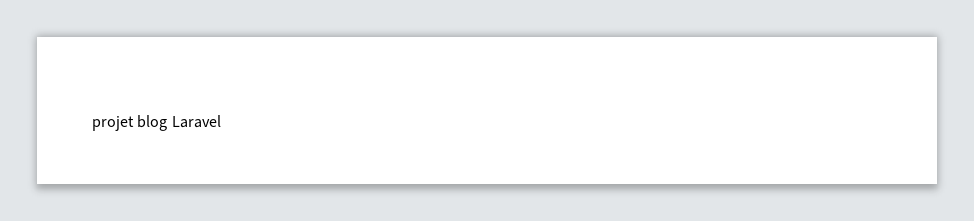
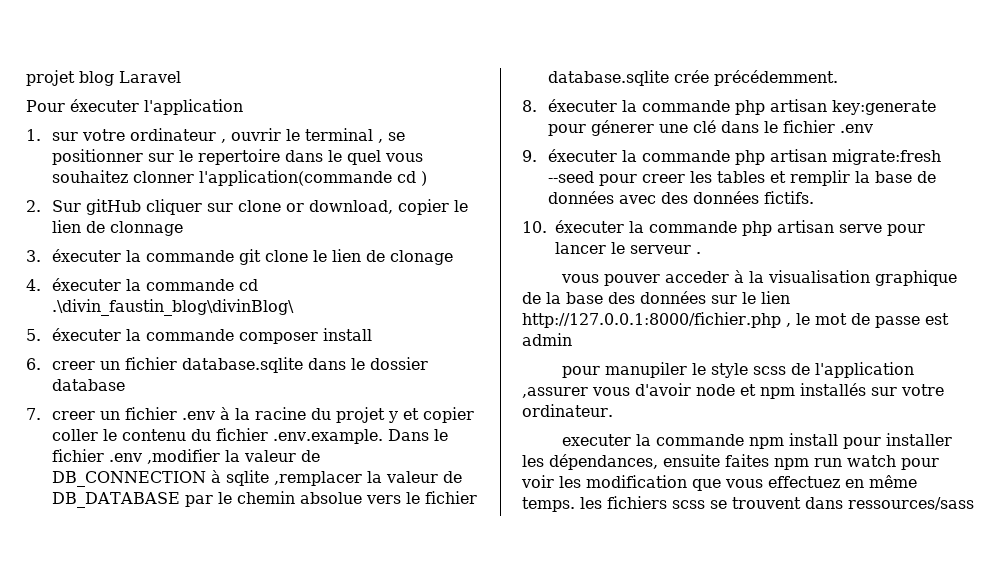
(221, 121) none -> [26,99,243,115] [26,128,405,143] [51,149,423,165] [51,170,427,186] [26,199,468,215] [51,220,183,236] [26,249,453,265] [26,278,258,291] [51,299,294,316] [26,328,372,344] [26,357,428,373] [51,379,125,391] [26,407,474,423] [51,428,448,444] [51,449,320,464] [51,470,462,487] [51,491,477,508] [547,70,838,86] [522,99,936,115] [547,120,873,136] [522,149,941,165] [547,170,936,186] [547,191,814,204] [522,220,925,236] [555,242,701,254] [561,270,958,286] [522,291,790,304] [522,312,949,328] [522,333,572,346] [562,362,915,378] [522,383,944,399] [522,404,613,417] [562,433,953,449] [522,454,939,470] [521,475,917,491] [522,496,974,512] // Pour éxecuter l'application // 1. sur votre ordinateur , ouvrir le terminal , se positionner sur le repertoire dans le quel vous souhaitez clonner l'application(commande cd ) // 2. Sur gitHub cliquer sur clone or download, copier le lien de clonnage // 3. éxecuter la commande git clone le lien de clonage // 4. éxecuter la commande cd .\divin_faustin_blog\divinBlog\ // 5. éxecuter la commande composer install // 6. creer un fichier database.sqlite dans le dossier database // 7. creer un fichier .env à la racine du projet y et copier coller le contenu du fichier .env.example. Dans le fichier .env ,modifier la valeur de DB_CONNECTION à sqlite ,remplacer la valeur de DB_DATABASE par le chemin absolue vers le fichier database.sqlite crée précédemment. // 8. éxecuter la commande php artisan key:generate pour génerer une clé dans le fichier .env // 9. éxecuter la commande php artisan migrate:fresh --seed pour creer les tables et remplir la base de données avec des données fictifs. // 10. éxecuter la commande php artisan serve pour lancer le serveur . // vous pouver acceder à la visualisation graphique de la base des données sur le lien http://127.0.0.1:8000/fichier.php , le mot de passe est admin // pour manupiler le style scss de l'application ,assurer vous d'avoir node et npm installés sur votre ordinateur. // executer la commande npm install pour installer les dépendances, ensuite faites npm run watch pour voir les modification que vous effectuez en même temps. les fichiers scss se trouvent dans ressources/sass

